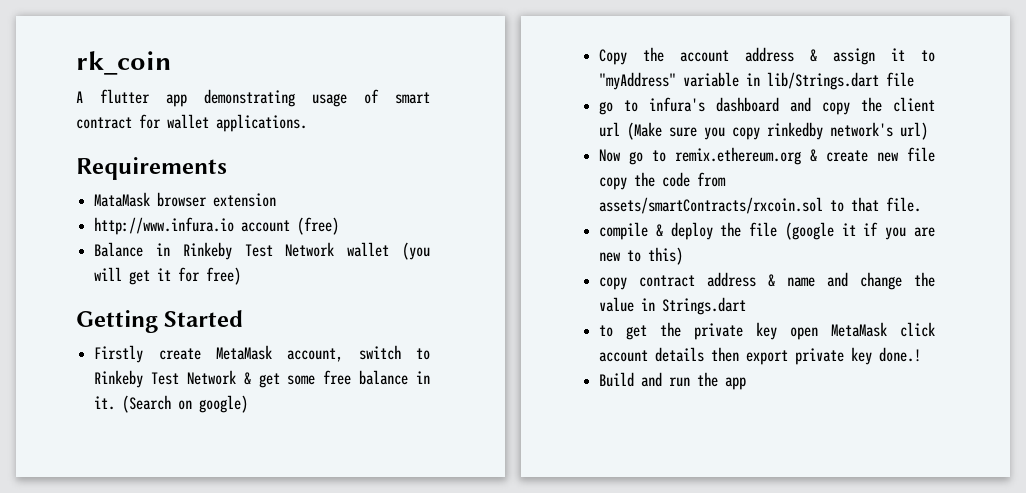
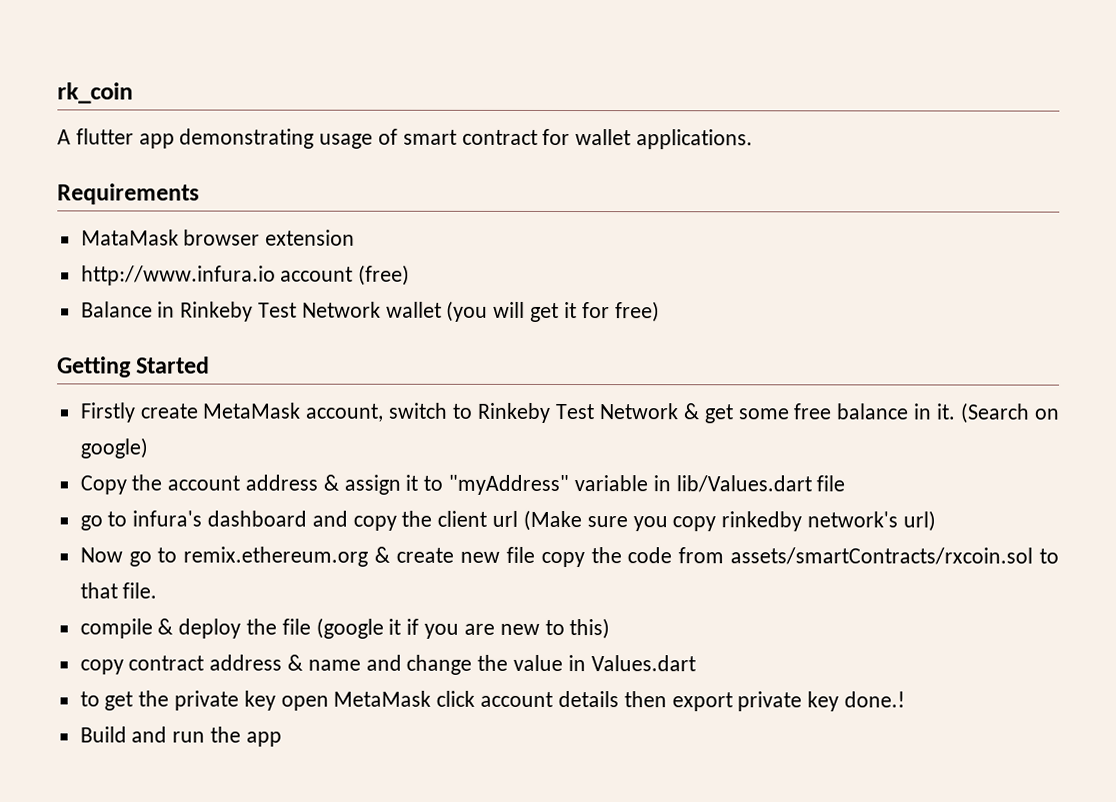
[767,72,880,90] lib/Strings.dart -> [675,475,812,493] lib/Values.dart
[662,297,747,315] Strings.dart -> [590,655,696,672] Values.dart

